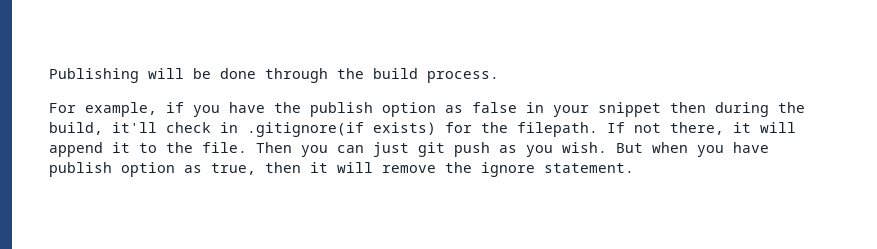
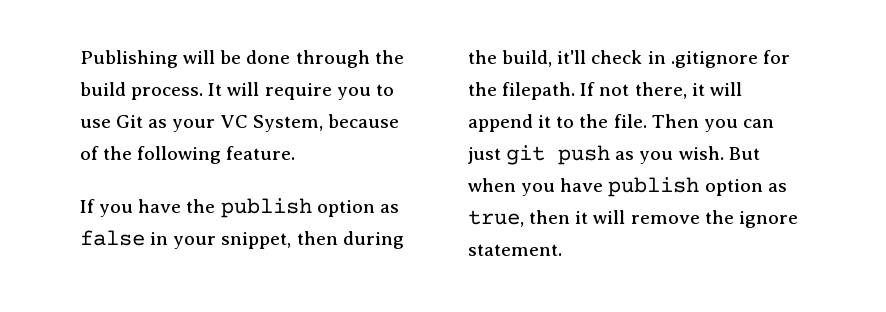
[49,102,184,117] // For example, if -> [208,82,394,100] [80,114,399,132] [80,146,296,164] [80,199,95,213] It will require you to use Git as your VC System, because of the following feature. // If
[598,102,661,117] snippet -> [221,232,292,249] snippet,
[247,122,436,137] .gitignore(if exists) -> [670,51,758,68] .gitignore

